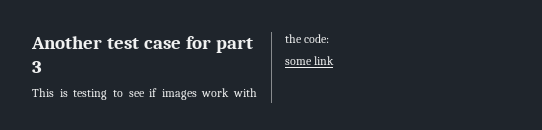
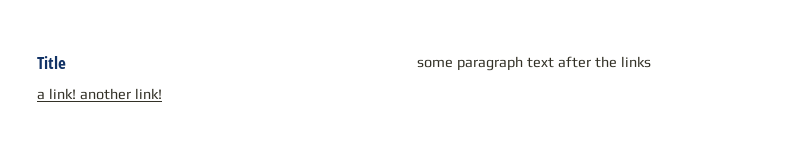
[31,36,253,53] [32,61,42,73] [32,88,257,100] [285,34,330,43] [285,56,335,65] Another test case for part 3 // This is testing to see if images work with the code: // some link -> [37,56,66,69] [37,88,162,100] [417,56,651,71] Title // a link! another link! // some paragraph text after the links

